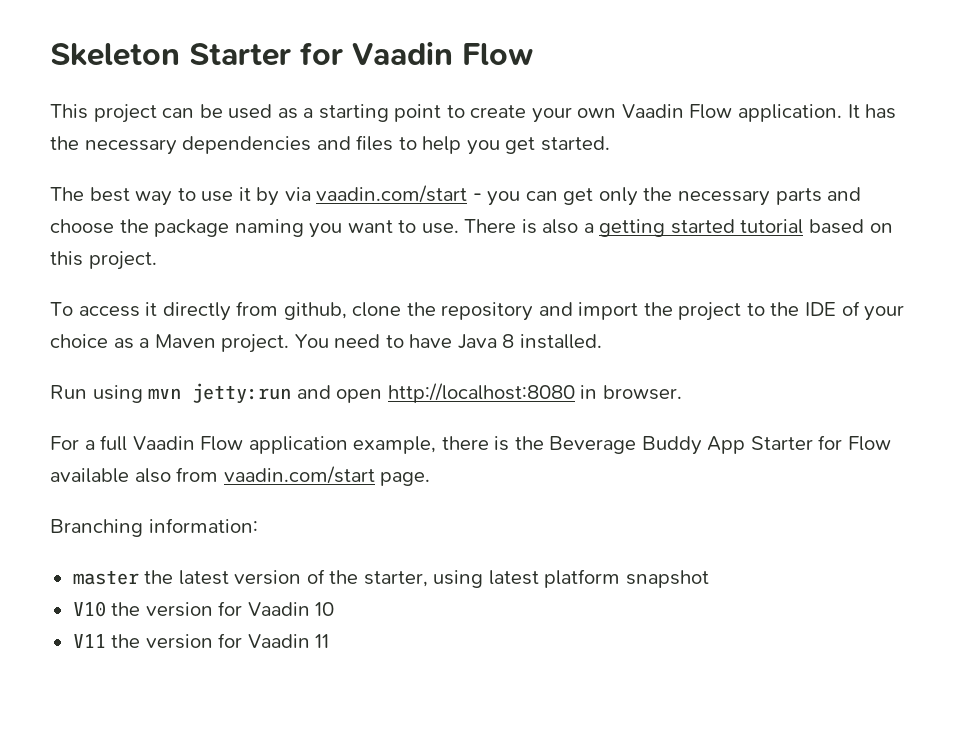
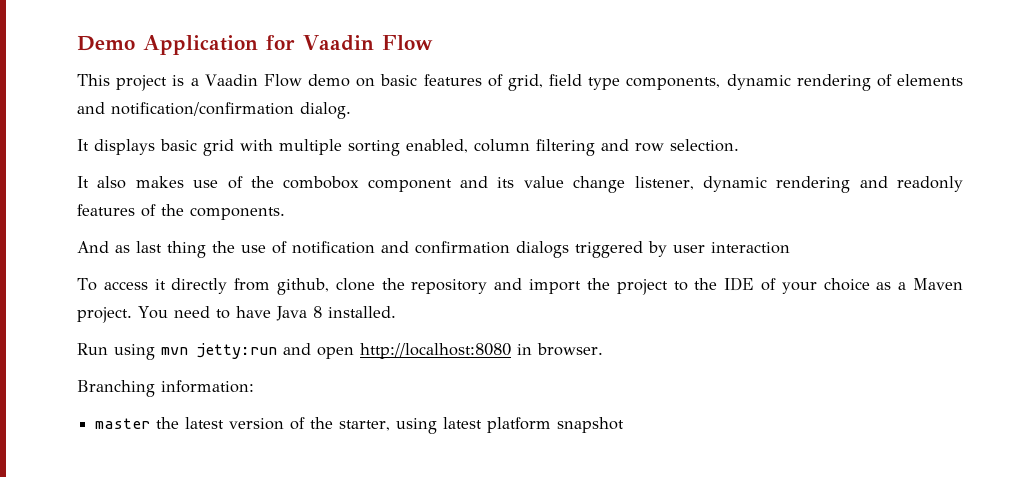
[50,43,291,66] Skeleton Starter -> [77,35,258,55] Demo Application
[162,104,897,123] [50,135,610,155] [50,185,862,206] [50,219,893,238] [50,251,157,270] can be used as a starting point to create your own Vaadin Flow application. It has the necessary dependencies and files to help you get started. // The best way to use it by via vaadin.com/start - you can get only the necessary parts and choose the package naming you want to use. There is also a getting started tutorial based on this project. -> [172,74,963,91] [77,102,351,119] [77,139,739,156] [77,176,963,193] [77,204,285,220] [77,241,790,258] is a Vaadin Flow demo on basic features of grid, field type components, dynamic rendering of elements and notification/confirmation dialog. // It displays basic grid with multiple sorting enabled, column filtering and row selection. // It also makes use of the combobox component and its value change listener, dynamic rendering and readonly features of the components. // And as last thing the use of notification and confirmation dialogs triggered by user interaction
[50,435,892,455] [50,466,431,486] // For a full Vaadin Flow application example, there is the Beverage Buddy App Starter for Flow available also from vaadin.com/start page. -> (603, 349) none
[72,601,335,617] [72,633,330,649] // V10 the version for Vaadin 10 // V11 the version for Vaadin 11 -> (625, 425) none

